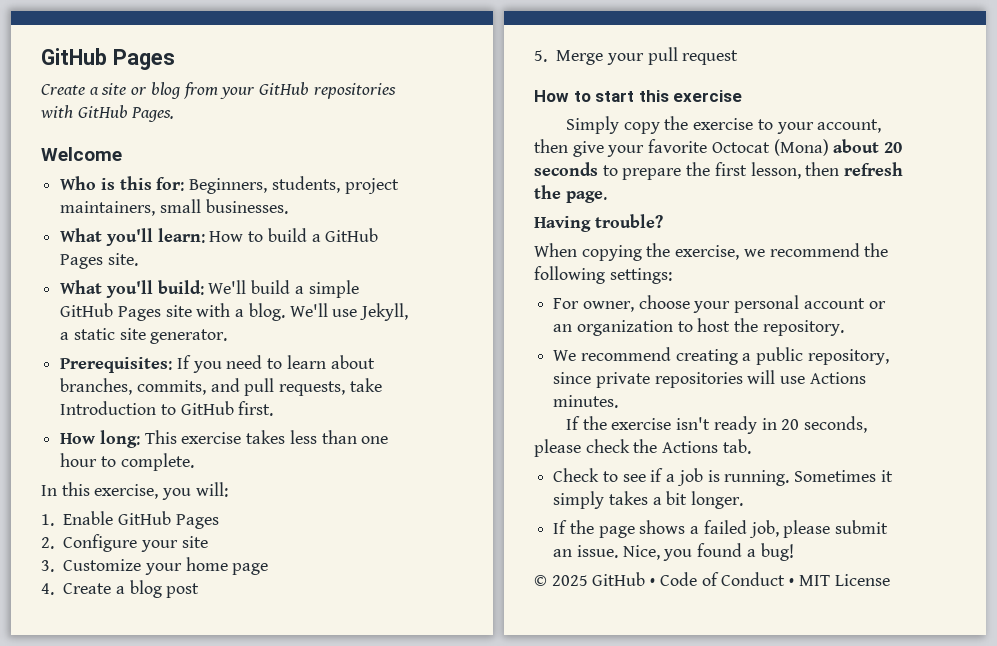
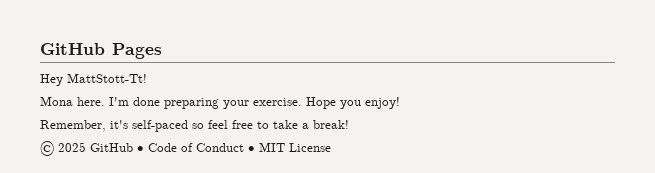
[41,48,175,70] [41,82,396,99] [40,105,175,122] [41,147,122,161] [60,176,399,194] [60,199,288,216] [60,228,379,246] [60,253,138,269] [60,280,359,298] [60,303,409,321] [60,328,228,344] [60,355,375,373] [60,378,382,396] [60,401,274,416] [60,430,389,448] [60,453,194,471] [41,482,228,500] [41,511,219,529] [41,534,208,552] [41,557,269,575] [41,580,200,598] [534,47,739,65] [534,90,743,102] [565,116,882,134] [534,139,903,157] [534,162,904,180] [534,185,607,203] [534,214,663,232] [534,243,889,261] [534,266,672,284] [553,295,886,313] [553,318,844,336] [553,347,889,365] [553,370,866,388] [553,395,619,408] [565,416,867,434] [534,439,751,457] [553,468,893,486] [553,491,744,509] [553,520,889,538] [553,543,794,561] GitHub Pages // Create a site or blog from your GitHub repositories with GitHub Pages. // Welcome // Who is this for: Beginners, students, project maintainers, small businesses. // What you'll learn: How to build a GitHub Pages site. // What you'll build: We'll build a simple GitHub Pages site with a blog. We'll use Jekyll, a static site generator. // Prerequisites: If you need to learn about branches, commits, and pull requests, take Introduction to GitHub first. // How long: This exercise takes less than one hour to complete. // In this exercise, you will: // 1. Enable GitHub Pages // 2. Configure your site // 3. Customize your home page // 4. Create a blog post // 5. Merge your pull request // How to start this exercise // Simply copy the exercise to your account, then give your favorite Octocat (Mona) about 20 seconds to prepare the first lesson, then refresh the page. // Having trouble? // When copying the exercise, we recommend the following settings: // For owner, choose your personal account or an organization to host the repository. // We recommend creating a public repository, since private repositories will use Actions minutes. // If the exercise isn't ready in 20 seconds, please check the Actions tab. // Check to see if a job is running. Sometimes it simply takes a bit longer. // If the page shows a failed job, please submit an issue. Nice, you found a bug! -> [40,43,162,59] [40,73,147,86] [40,96,400,109] [40,120,349,132] GitHub Pages // Hey MattStott-Tt! // Mona here. I'm done preparing your exercise. Hope you enjoy! // Remember, it's self-paced so feel free to take a break!

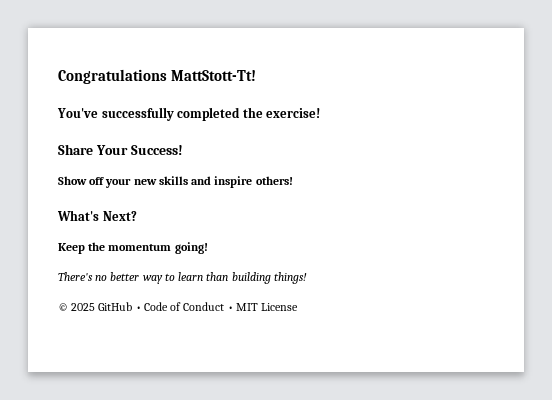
[40,43,162,59] [40,73,147,86] [40,96,400,109] [40,120,349,132] GitHub Pages // Hey MattStott-Tt! // Mona here. I'm done preparing your exercise. Hope you enjoy! // Remember, it's self-paced so feel free to take a break! -> [58,69,257,84] [57,107,321,121] [58,144,183,155] [58,176,293,188] [57,210,137,221] [58,242,208,254] [58,272,307,284] Congratulations MattStott-Tt! // You've successfully completed the exercise! // Share Your Success! // Show off your new skills and inspire others! // What's Next? // Keep the momentum going! // There's no better way to learn than building things!

